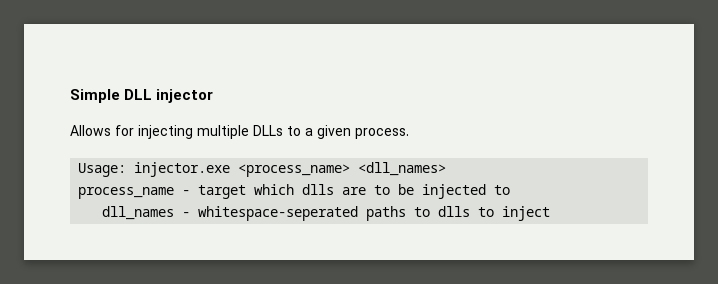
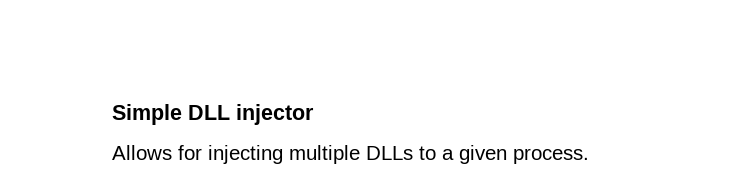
[78,162,447,177] [78,184,511,199] [102,206,551,221] // Usage: injector.exe <process_name> <dll_names> // process_name - target which dlls are to be injected to // dll_names - whitespace-seperated paths to dlls to inject -> (589, 156) none

